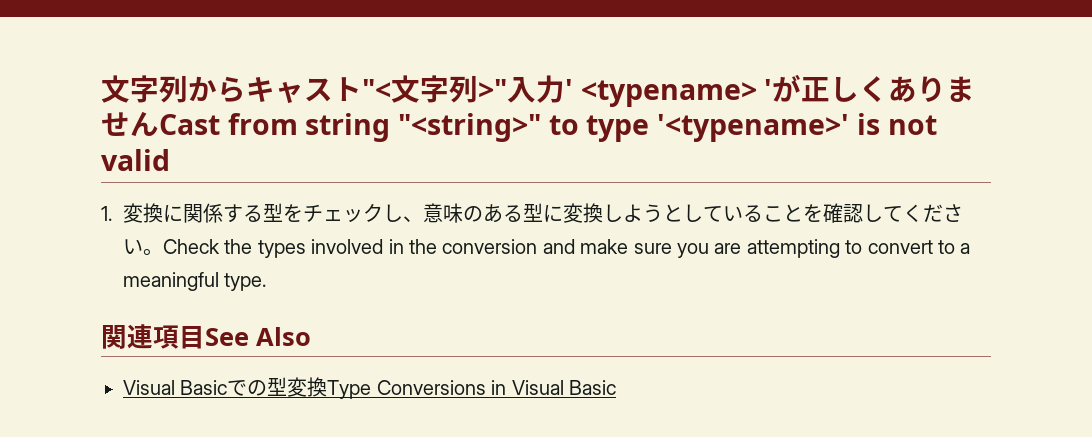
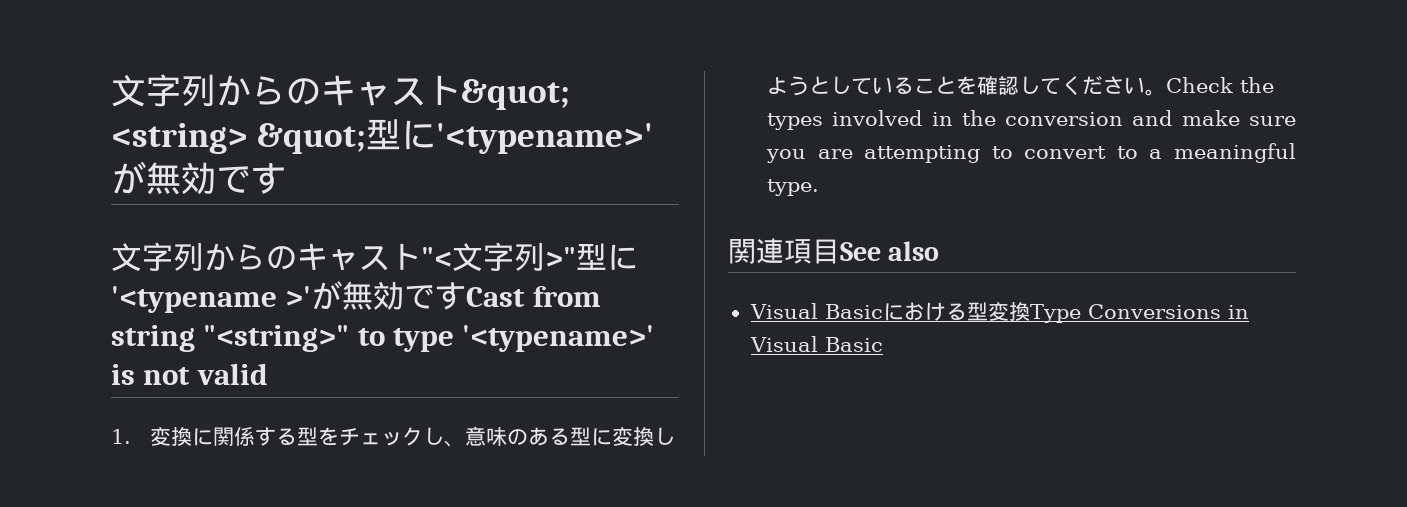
[101,75,246,103] 文字列から -> [111,74,570,110] [111,119,654,154] [111,161,286,195] [111,242,297,272] 文字列からのキャスト&quot; <string> &quot;型に'<typename>'が無効です // 文字列からの
[507,74,976,107] [101,111,159,137] 入力' <typename> 'が正しくありません -> [576,243,638,270] [111,281,467,313] 型に'<typename >'が無効です
[256,327,311,346] [123,380,268,396] Also // Visual Basicでの -> [888,241,940,261] [749,302,967,321] also // Visual Basicにおける

